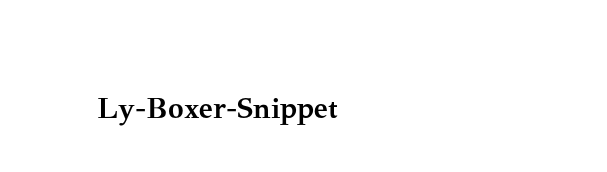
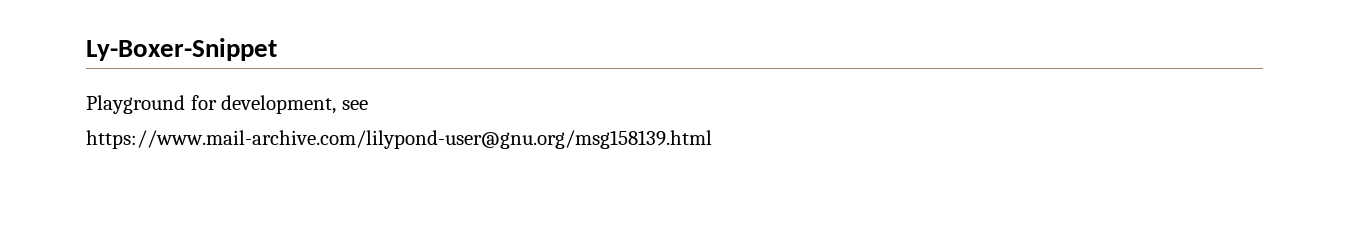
(338, 111) none -> [86,95,368,114] [86,130,712,149] // Playground for development, see // https://www.mail-archive.com/lilypond-user@gnu.org/msg158139.html

